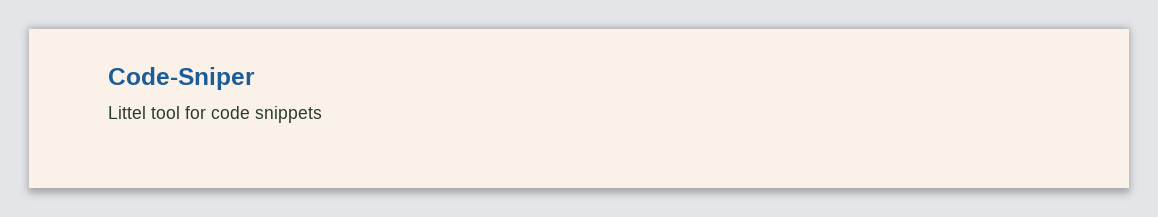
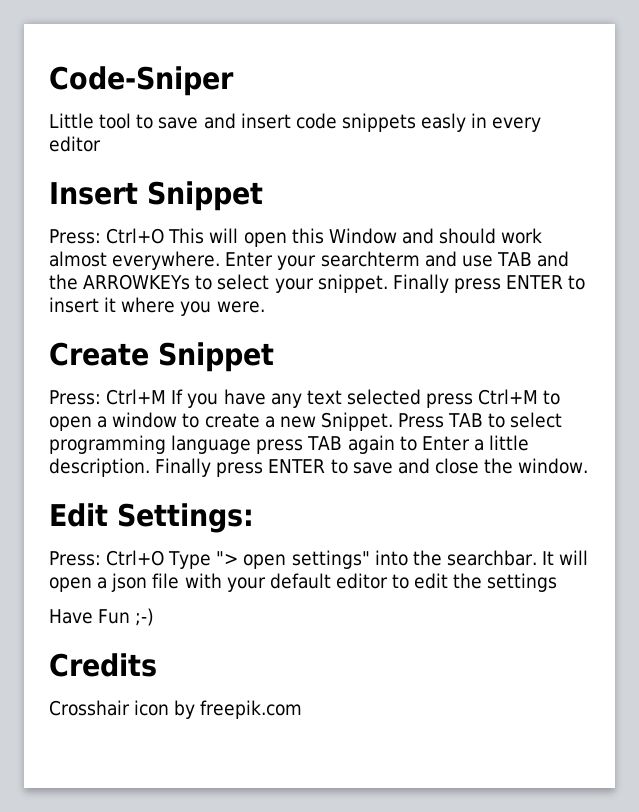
[108,106,322,123] Littel tool for code snippets -> [49,113,542,132] [49,136,101,152] [49,181,263,211] [49,228,543,247] [49,251,570,270] [49,274,586,293] [49,297,265,316] [49,342,274,372] [49,389,561,408] [49,412,563,431] [49,435,530,454] [49,458,589,477] [49,503,254,533] [49,550,589,569] [49,573,558,592] [49,608,155,626] [49,653,157,677] [49,700,303,719] Little tool to save and insert code snippets easly in every editor // Insert Snippet // Press: Ctrl+O This will open this Window and should work almost everywhere. Enter your searchterm and use TAB and the ARROWKEYs to select your snippet. Finally press ENTER to insert it where you were. // Create Snippet // Press: Ctrl+M If you have any text selected press Ctrl+M to open a window to create a new Snippet. Press TAB to select programming language press TAB again to Enter a little description. Finally press ENTER to save and close the window. // Edit Settings: // Press: Ctrl+O Type "> open settings" into the searchbar. It will open a json file with your default editor to edit the settings // Have Fun ;-) // Credits // Crosshair icon by freepik.com

